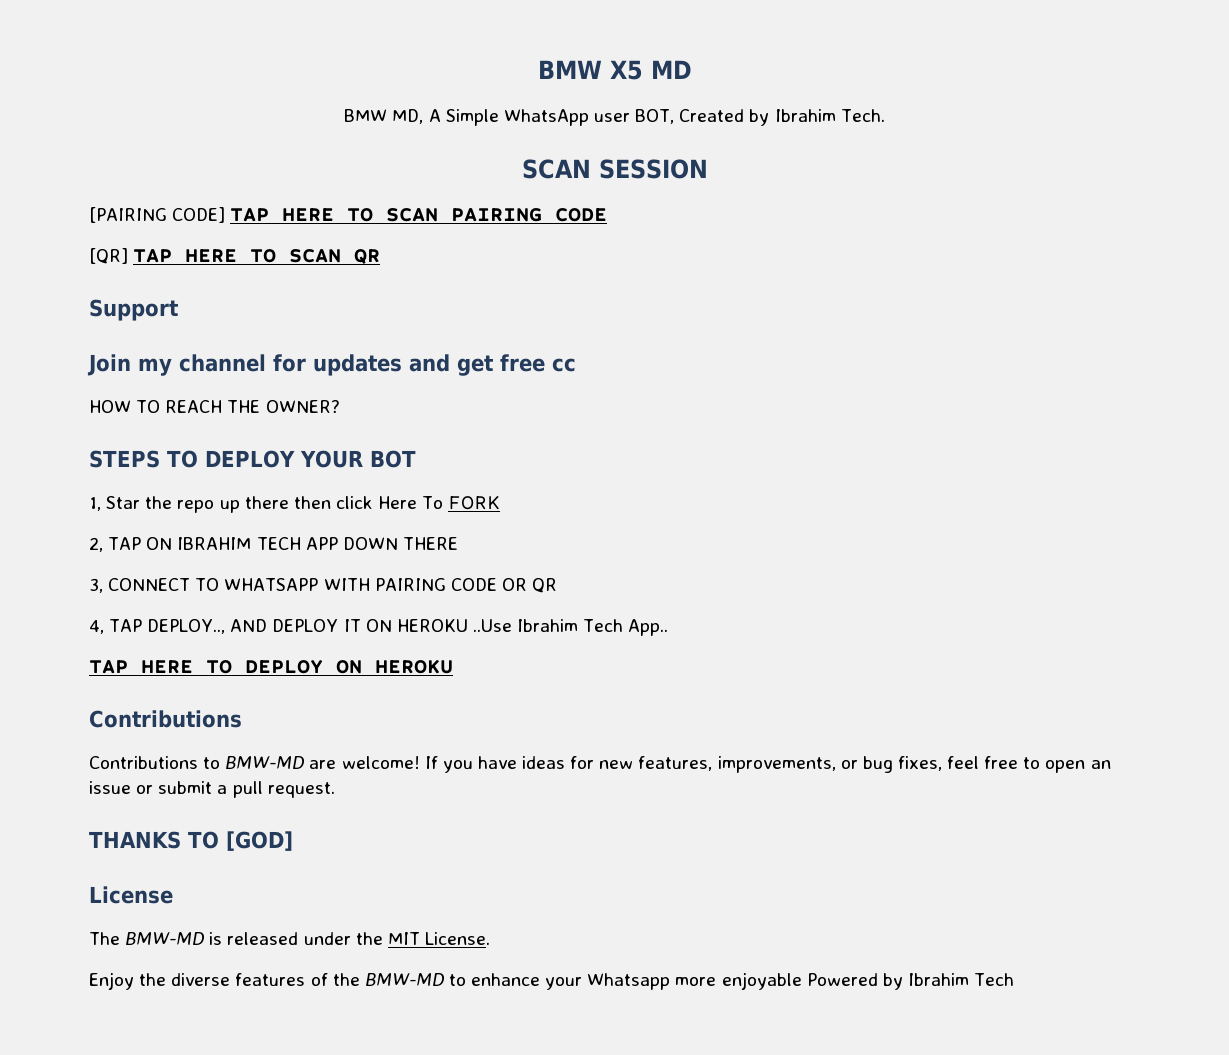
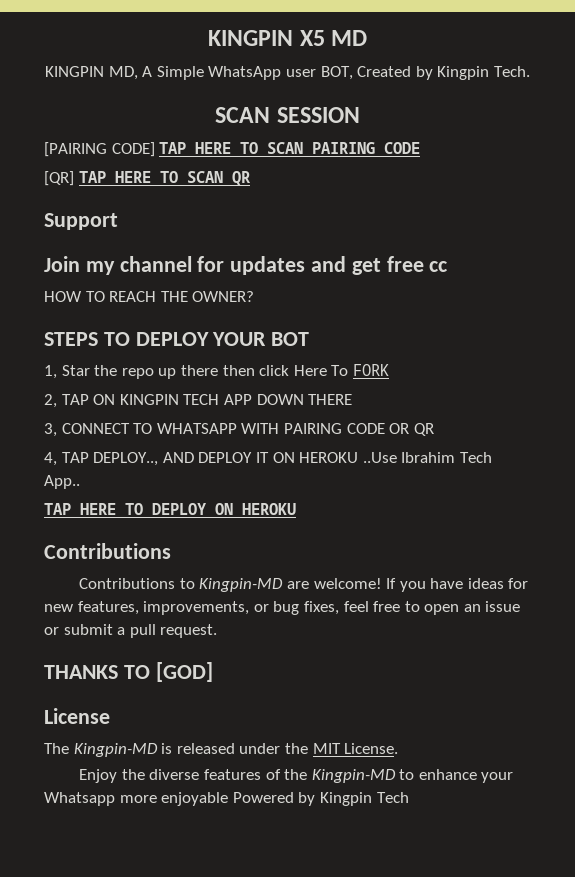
[537,60,602,79] BMW -> [208,30,294,46] KINGPIN
[344,109,388,122] BMW -> [45,66,105,77] KINGPIN
[774,109,836,122] Ibrahim -> [437,66,490,80] Kingpin
[177,537,252,550] IBRAHIM -> [119,394,179,405] KINGPIN
[225,756,305,769] BMW-MD -> [199,578,284,592] Kingpin-MD
[125,932,205,945] BMW-MD -> [73,743,158,757] Kingpin-MD
[364,973,444,986] BMW-MD -> [311,769,396,783] Kingpin-MD
[907,973,969,986] Ibrahim -> [319,792,372,806] Kingpin

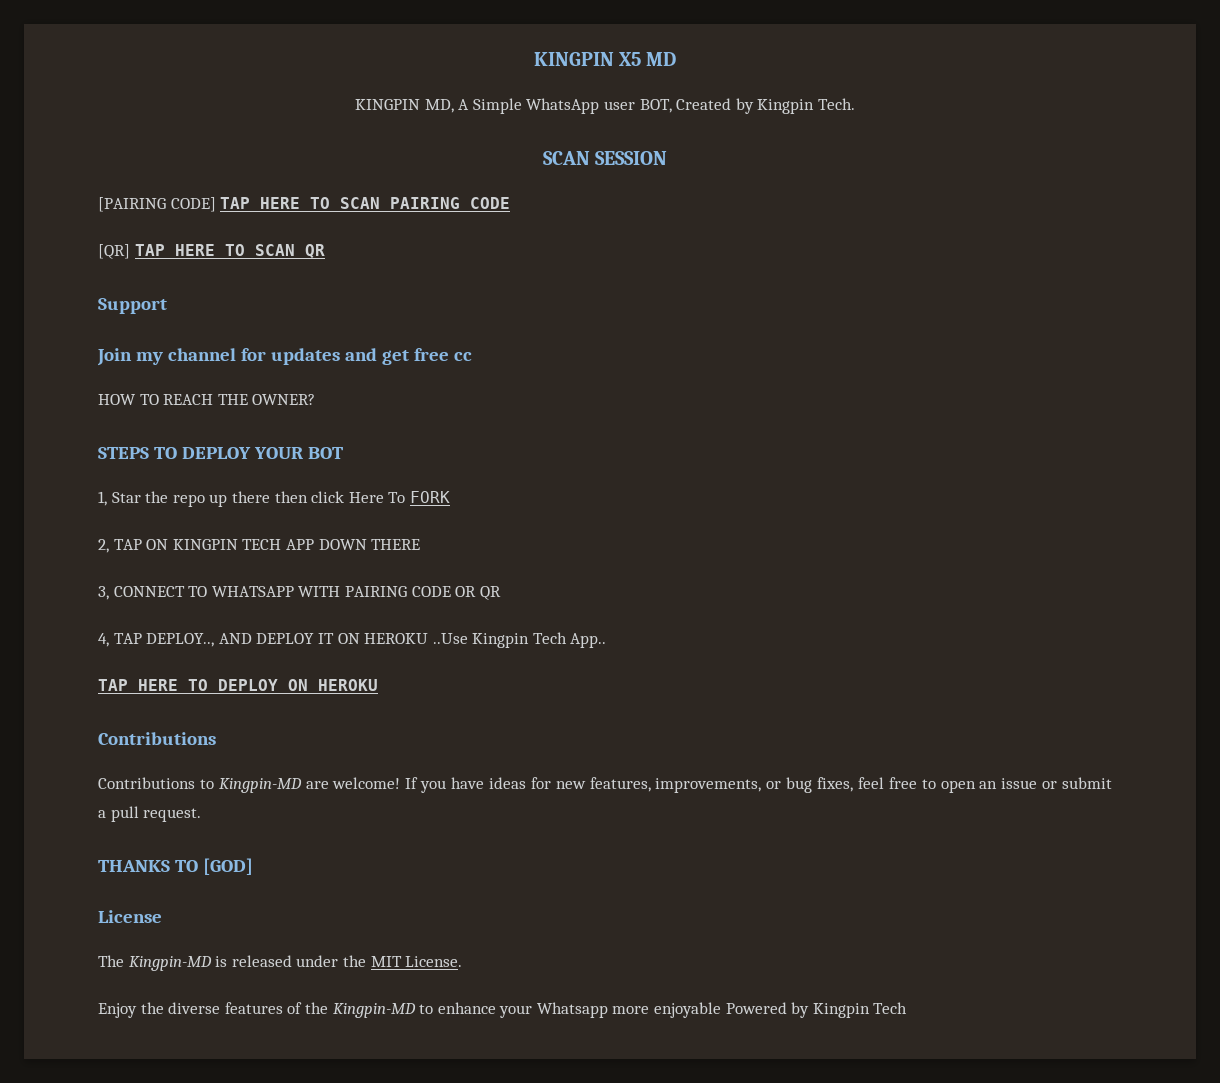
[401,452,456,463] Ibrahim -> [472,633,530,648] Kingpin

